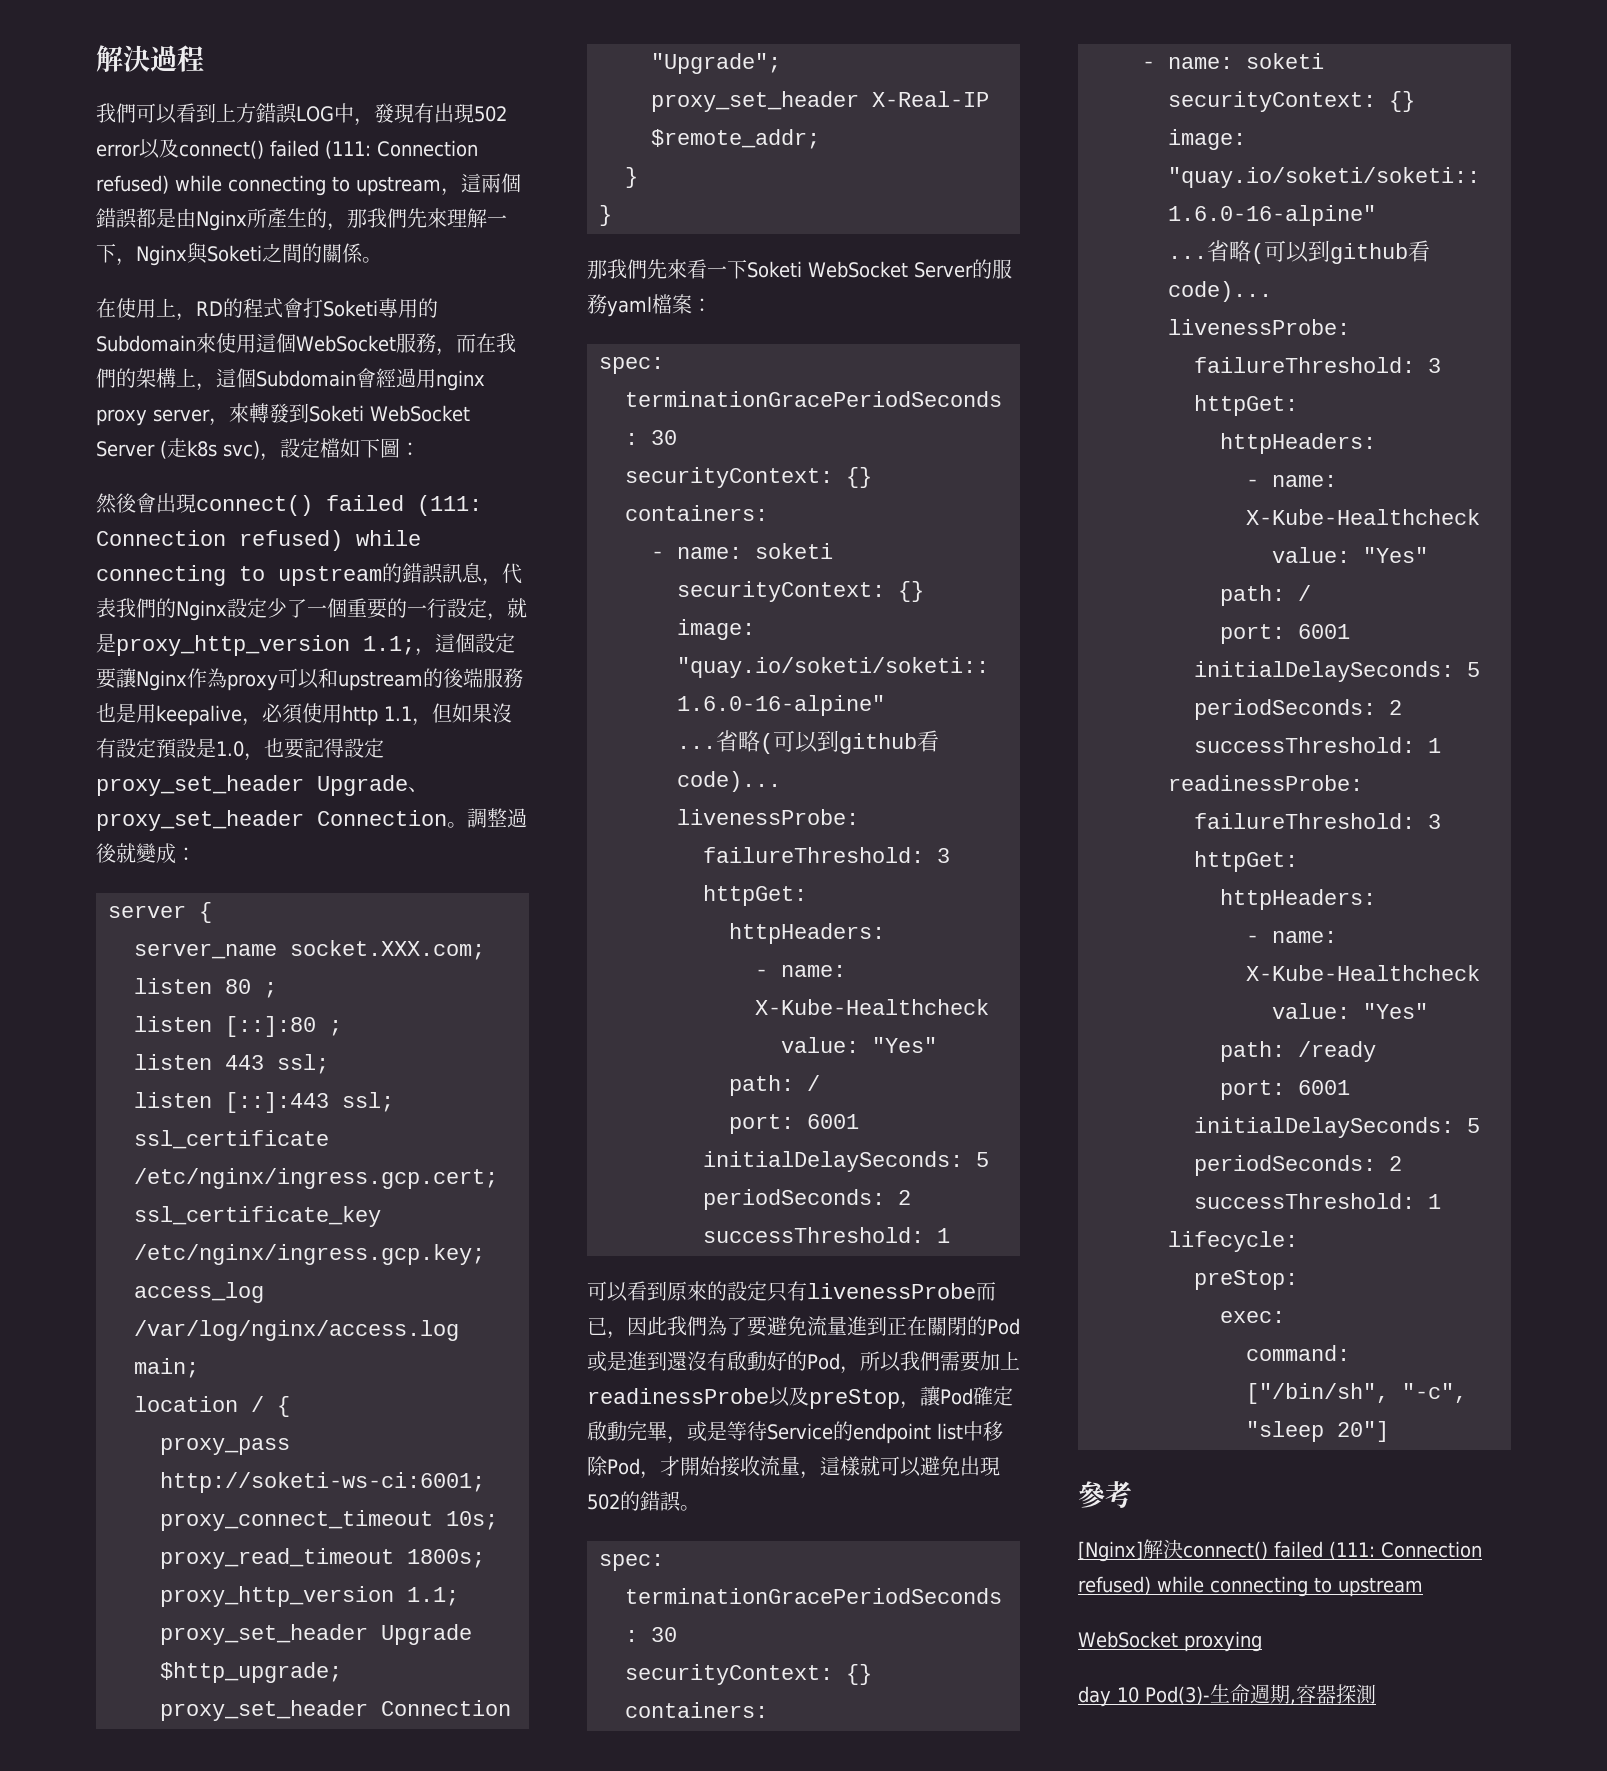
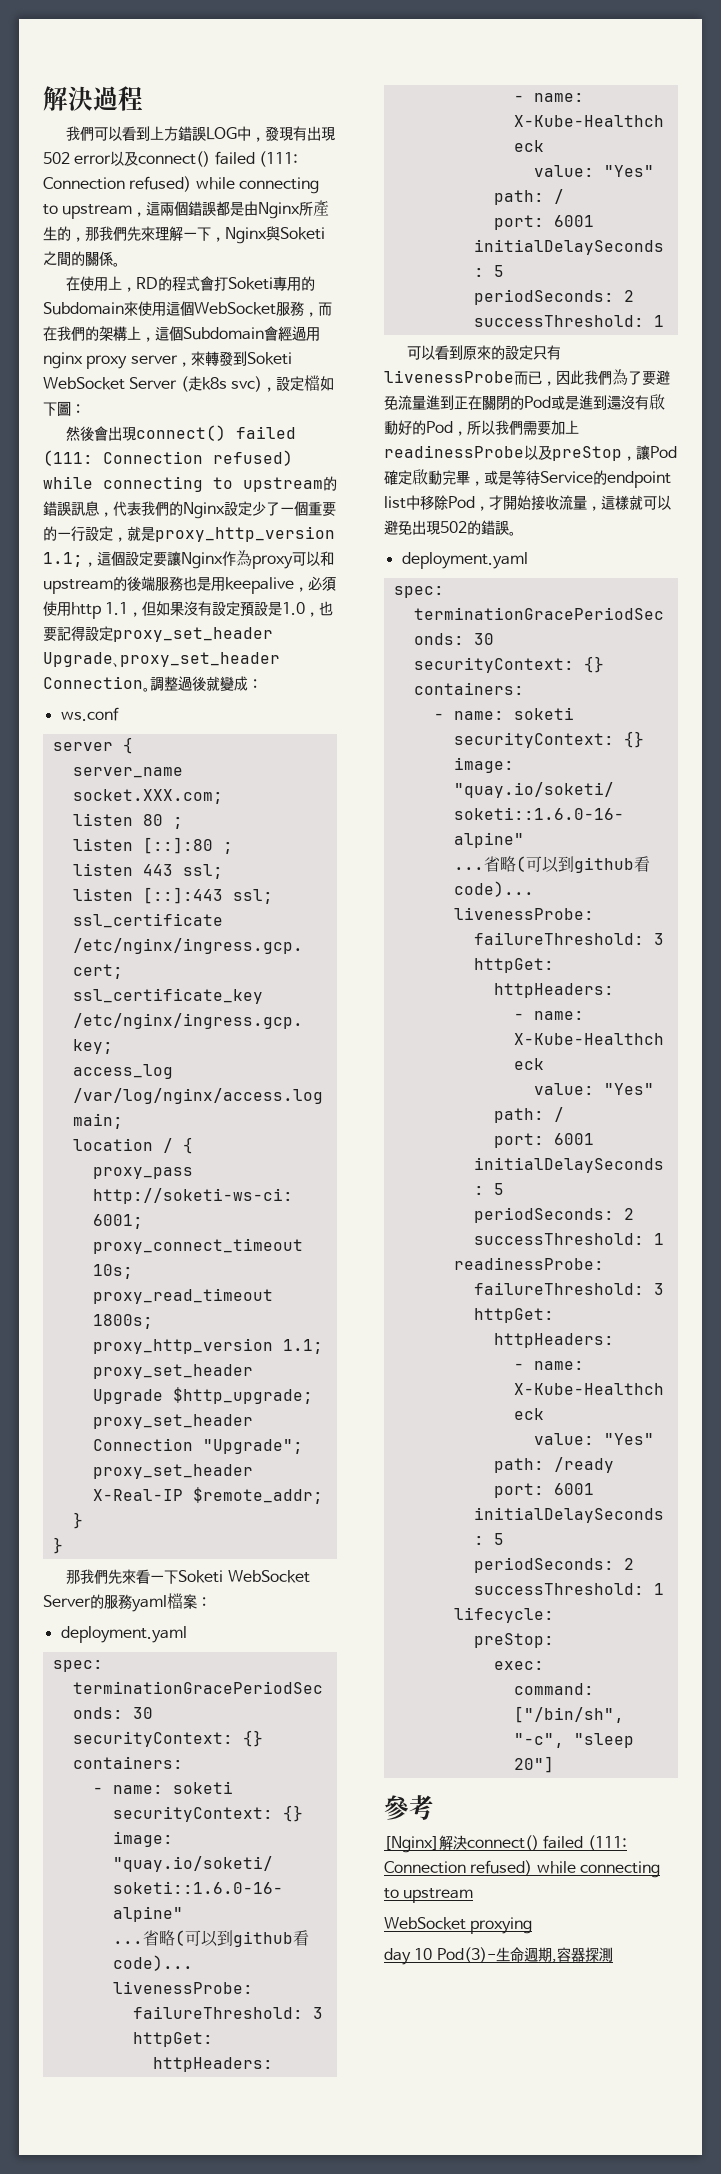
(196, 854) none -> [60,707,119,721] // ws.conf
(712, 305) none -> [60,1626,187,1643] // deployment.yaml
(700, 1508) none -> [401,552,528,569] // deployment.yaml

